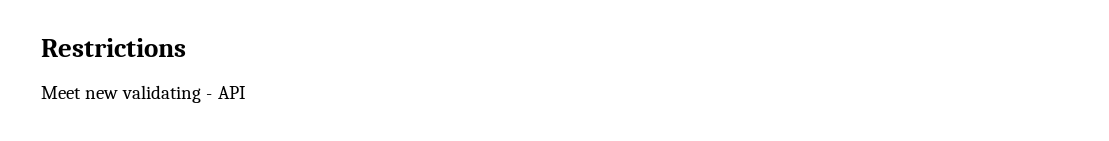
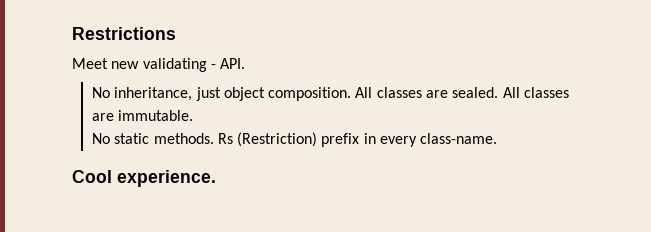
[217,86,246,99] API -> [220,58,246,69] [91,87,570,101] [91,110,194,121] [91,132,498,147] [72,170,216,187] API. // No inheritance, just object composition. All classes are sealed. All classes are immutable. // No static methods. Rs (Restriction) prefix in every class-name. // Cool experience.

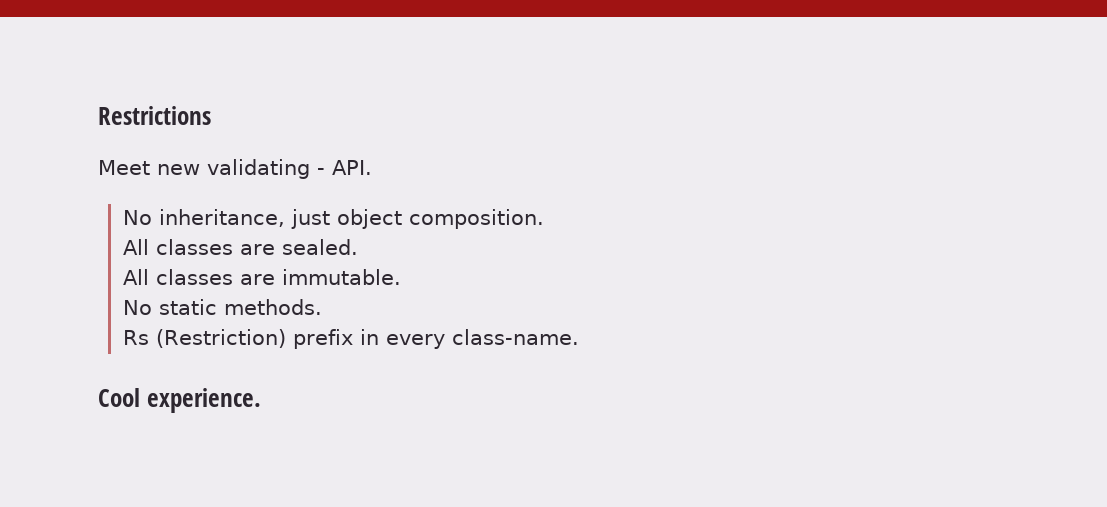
(352, 94) none -> (544, 219) //
(499, 92) none -> (358, 247) //
(214, 138) none -> (322, 307) //

